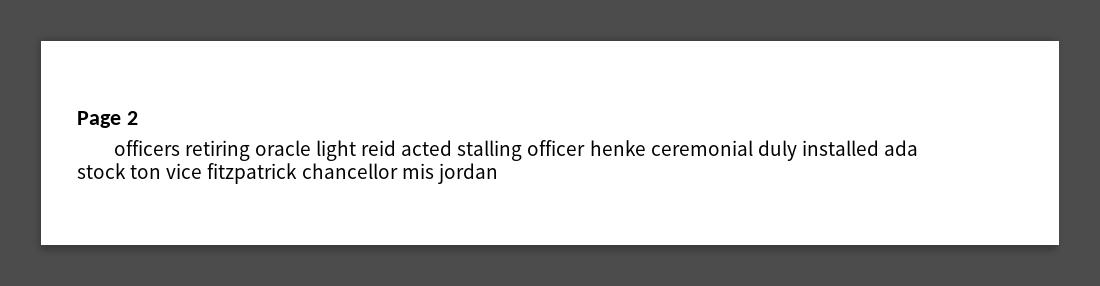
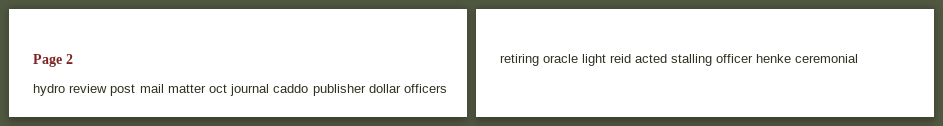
(138, 118) none -> [33,84,401,96] hydro review post mail matter oct journal caddo publisher dollar
[757,140,919,161] [77,163,498,184] duly installed ada stock ton vice fitzpatrick chancellor mis jordan -> (858, 58) none

